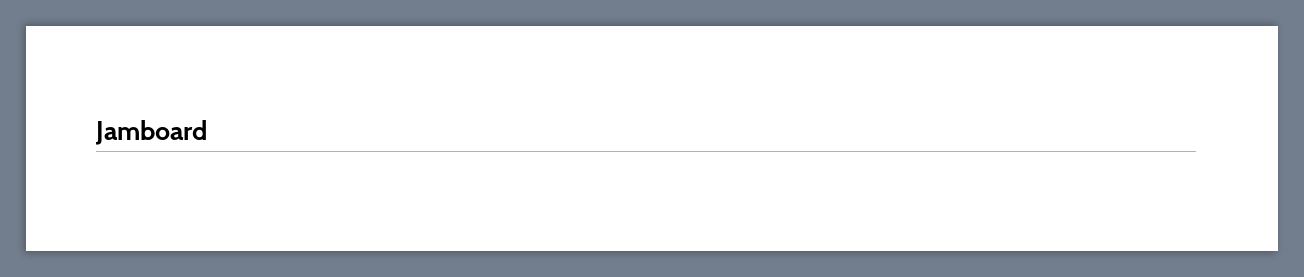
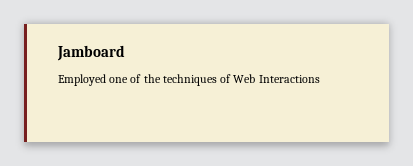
(207, 132) none -> [58,74,320,86] // Employed one of the techniques of Web Interactions

